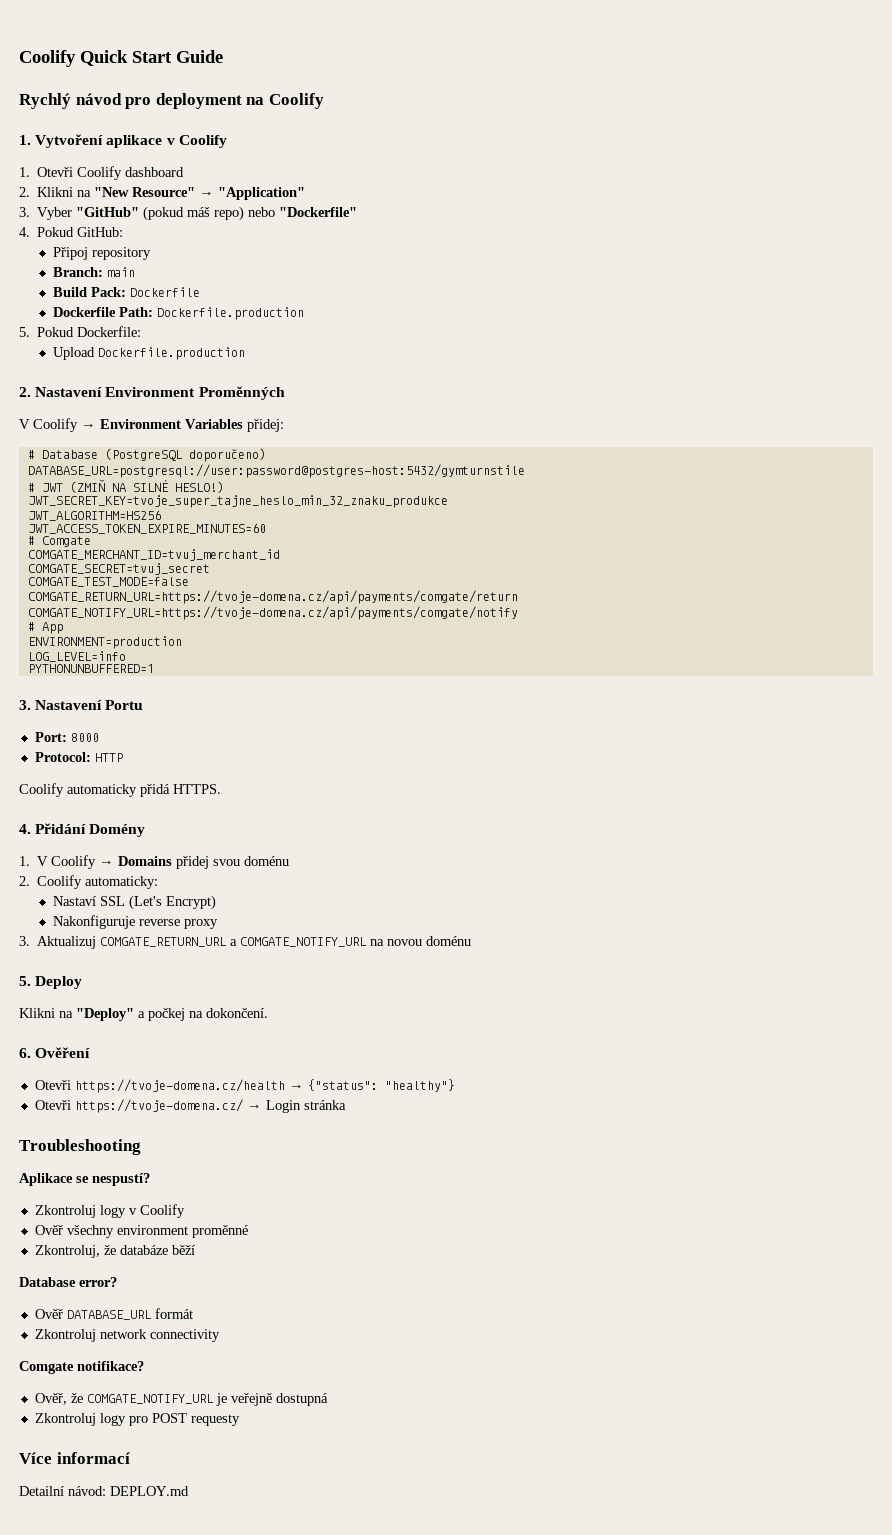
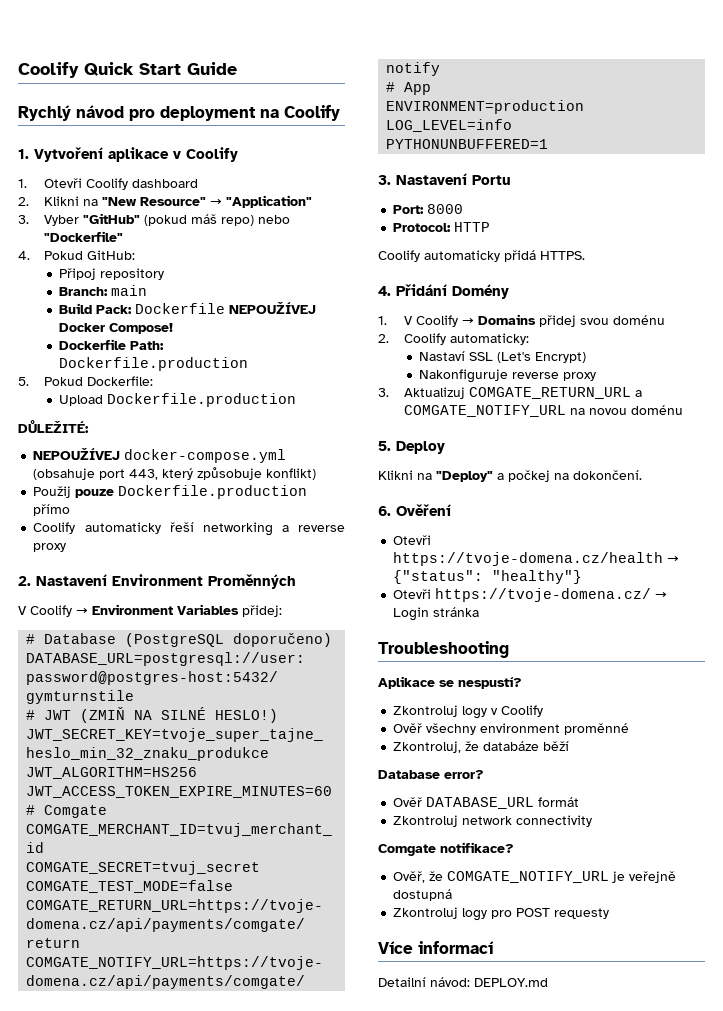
(201, 292) none -> [229,302,317,314] [59,323,174,334] NEPOUŽÍVEJ Docker Compose!
(246, 353) none -> [18,420,89,433] [33,448,287,463] [33,467,317,480] [33,485,308,499] [33,504,71,516] [33,522,345,536] [33,543,67,552] // DŮLEŽITÉ: // NEPOUŽÍVEJ docker-compose.yml (obsahuje port 443, který způsobuje konflikt) // Použij pouze Dockerfile.production přímo // Coolify automaticky řeší networking a reverse proxy

